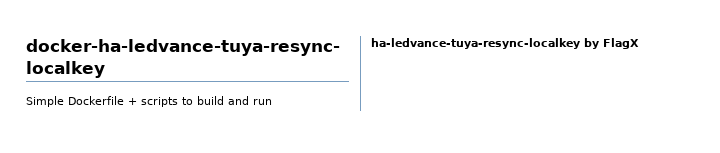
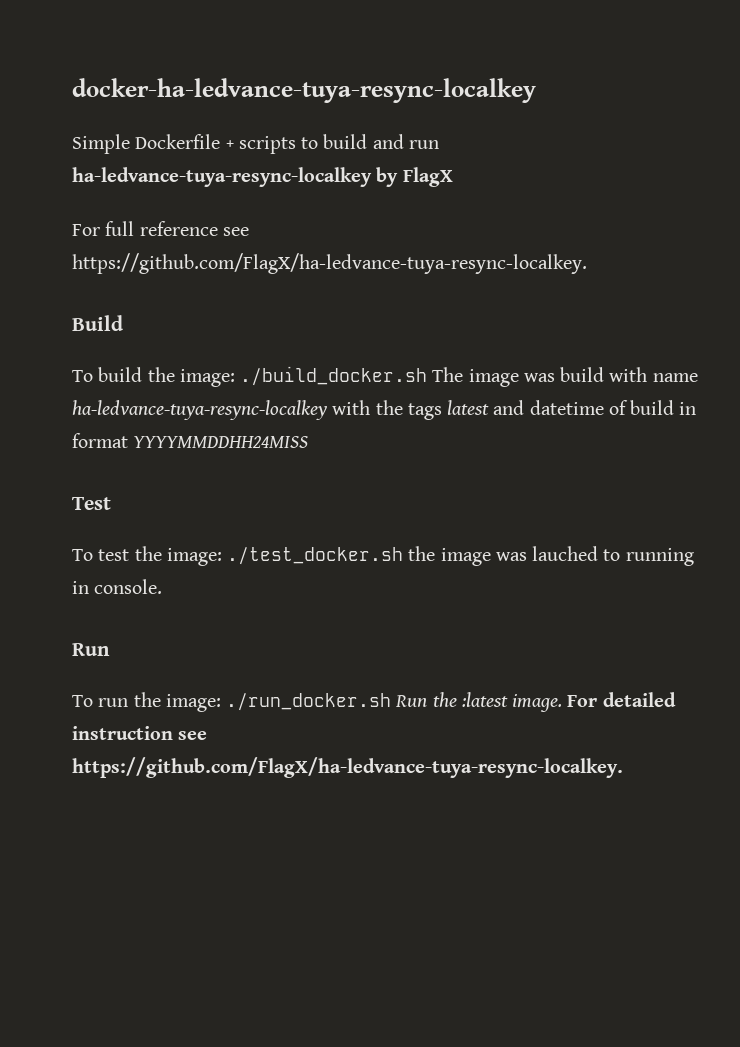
(639, 43) none -> [72,221,249,236] [72,253,587,274] [72,315,123,331] [72,366,698,387] [72,400,697,420] [72,433,309,448] [72,497,111,510] [72,546,694,566] [72,579,163,594] [72,643,110,656] [72,692,676,712] [72,726,208,740] [72,757,623,778] // For full reference see https://github.com/FlagX/ha-ledvance-tuya-resync-localkey. // Build // To build the image: ./build_docker.sh The image was build with name ha-ledvance-tuya-resync-localkey with the tags latest and datetime of build in format YYYYMMDDHH24MISS // Test // To test the image: ./test_docker.sh the image was lauched to running in console. // Run // To run the image: ./run_docker.sh Run the :latest image. For detailed instruction see https://github.com/FlagX/ha-ledvance-tuya-resync-localkey.

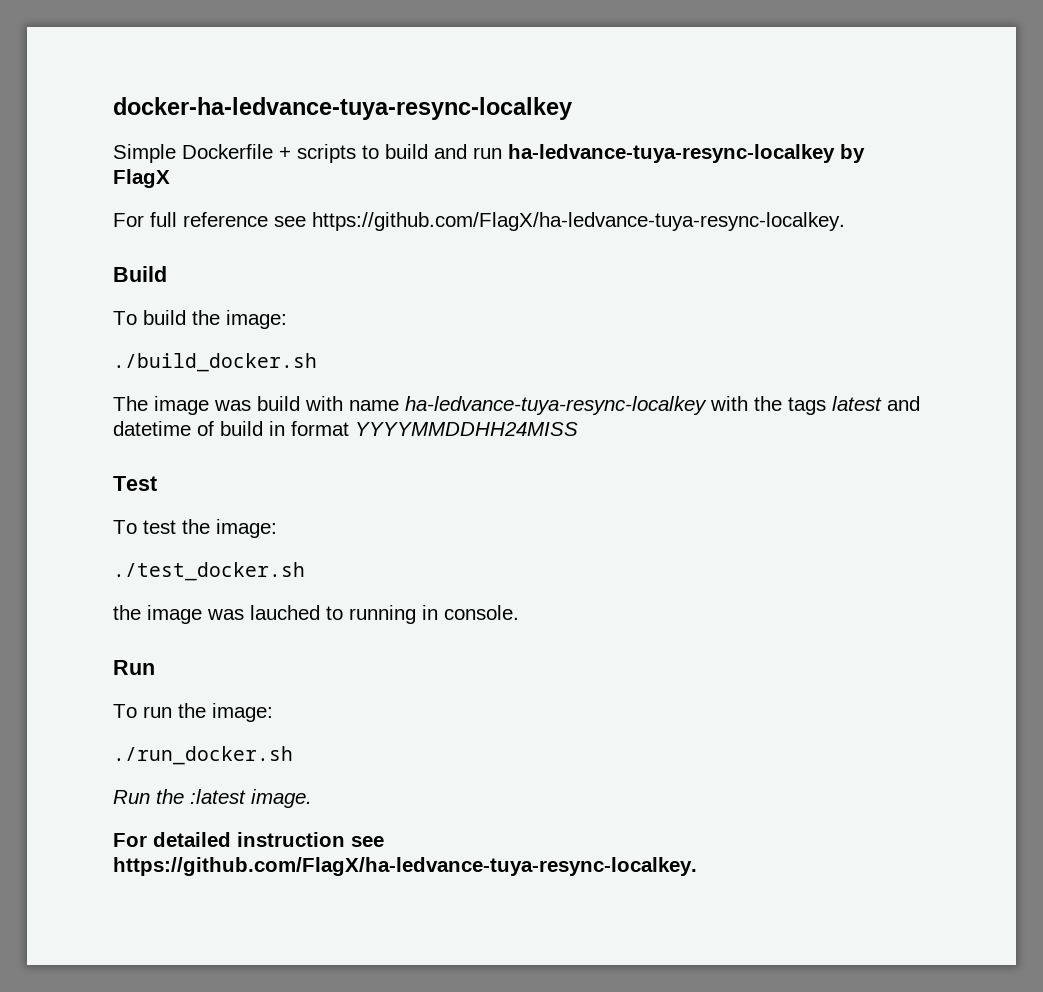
(235, 378) none -> (287, 319) //
(428, 376) none -> (317, 362) //
(222, 557) none -> (277, 528) //
(404, 556) none -> (305, 571) //
(221, 703) none -> (273, 712) //
(392, 702) none -> (293, 755) //
(563, 703) none -> (312, 798) //

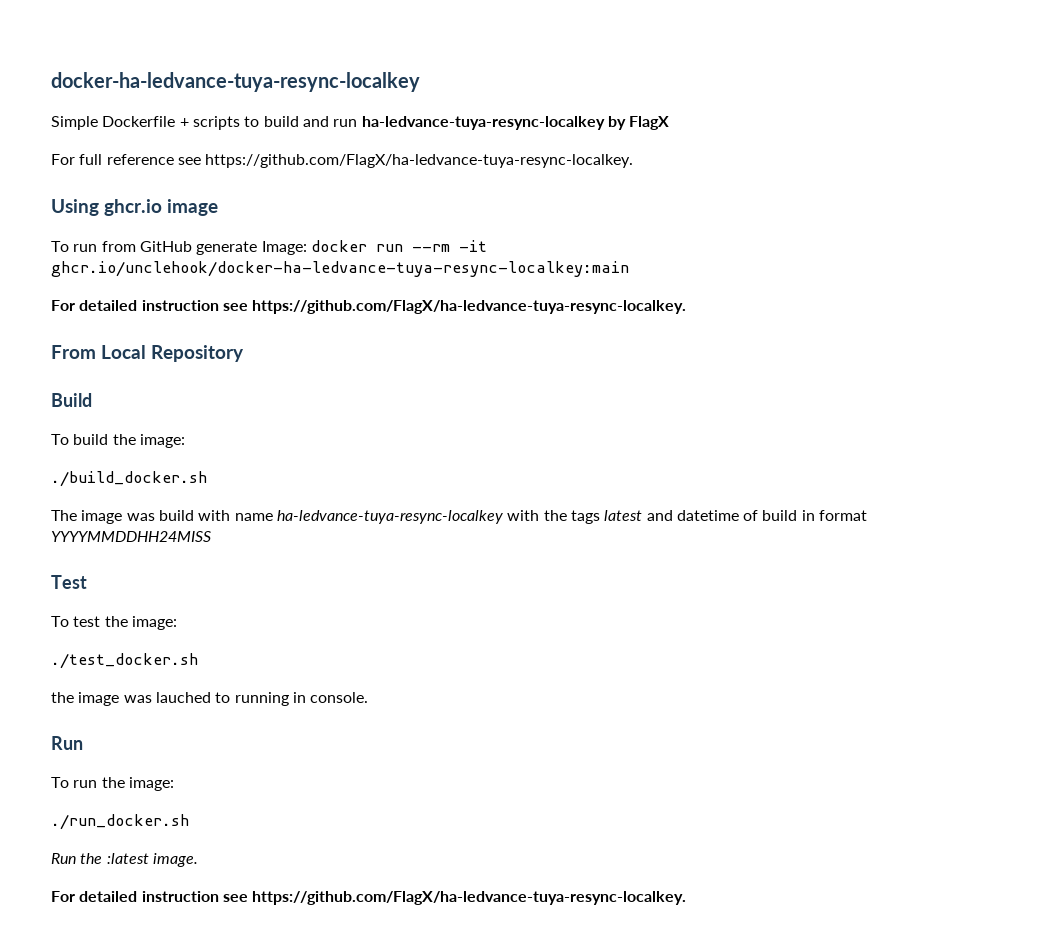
(845, 221) none -> [51,199,218,216] [51,240,487,255] [51,261,629,277] [51,300,687,314] [51,345,244,362] // Using ghcr.io image // To run from GitHub generate Image: docker run --rm -it ghcr.io/unclehook/docker-ha-ledvance-tuya-resync-localkey:main // For detailed instruction see https://github.com/FlagX/ha-ledvance-tuya-resync-localkey. // From Local Repository

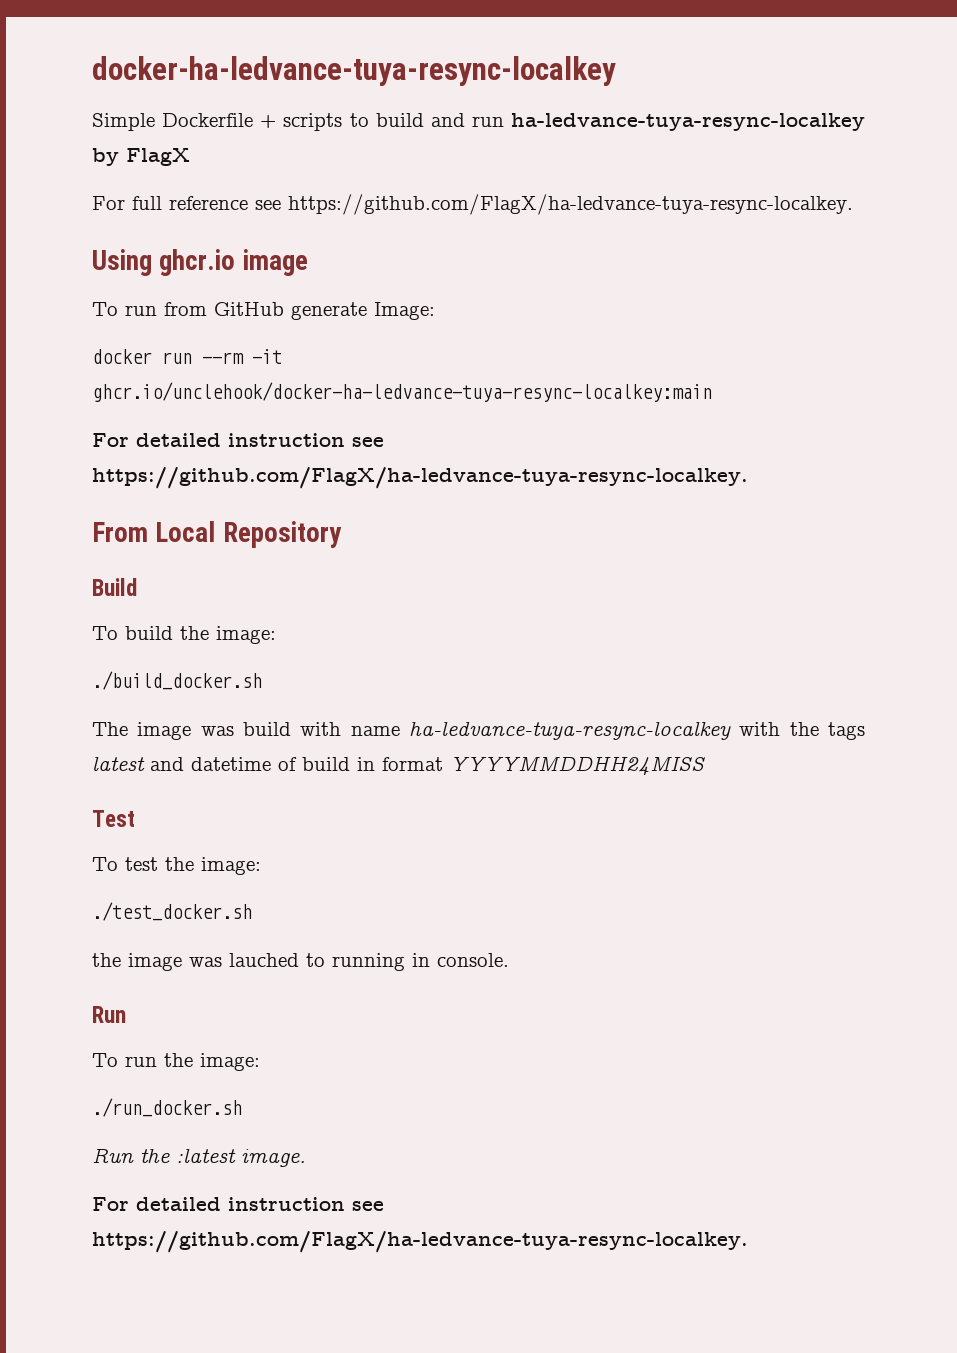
(307, 248) none -> (435, 311) //

